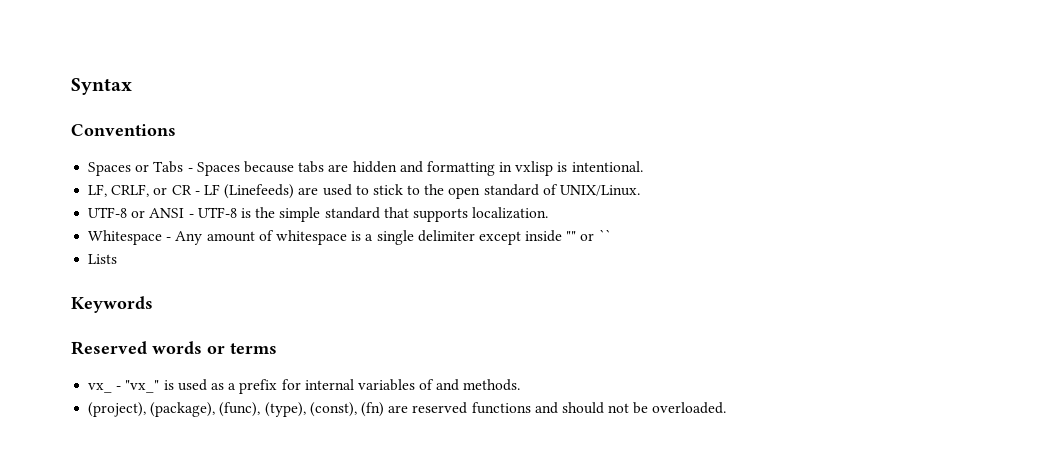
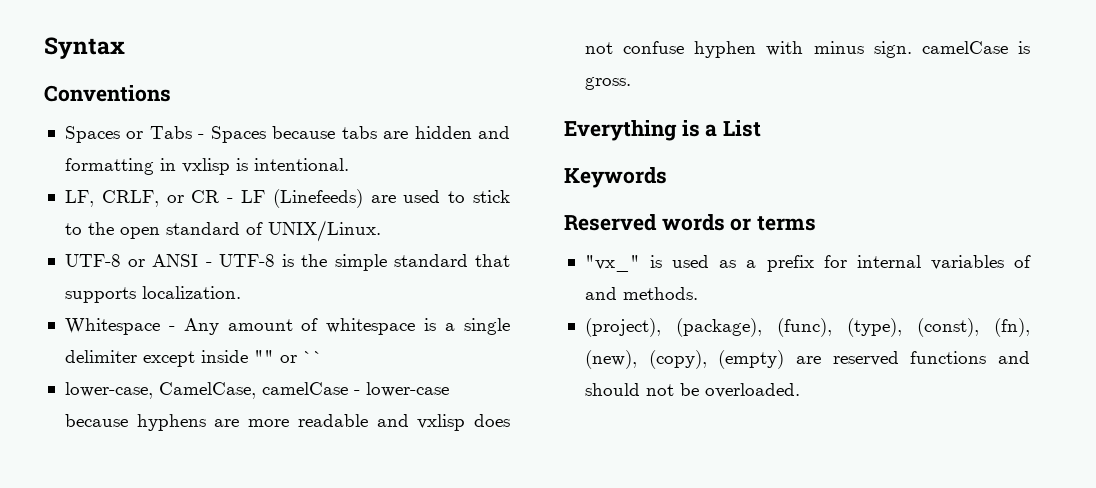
[88,254,118,264] Lists -> [64,382,449,399] [64,414,511,431] [584,41,1030,58] [584,77,631,90] [564,120,762,141] lower-case, CamelCase, camelCase - lower-case because hyphens are more readable and vxlisp does not confuse hyphen with minus sign. camelCase is gross. // Everything is a List
[88,383,122,393] vx_ - -> (817, 223) none
[360,402,384,417] (fn) -> [994,318,1030,337] [584,350,785,369] (fn), (new), (copy), (empty)

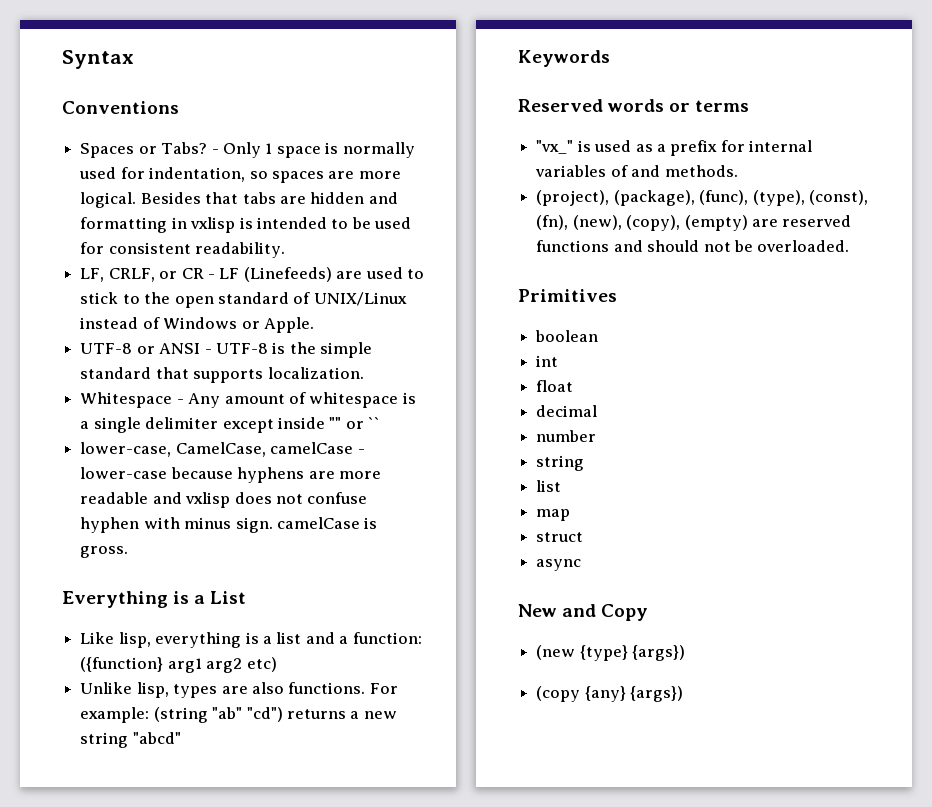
[149,126,336,143] Tabs - Spaces because -> [161,142,415,158] [79,167,401,183] [80,192,239,208] Tabs? - Only 1 space is normally used for indentation, so spaces are more logical. Besides that
[253,158,349,171] intentional. -> [256,217,412,229] [80,242,286,258] intended to be used for consistent readability.
[267,220,381,242] UNIX/Linux. -> [313,292,407,306] [80,317,314,333] UNIX/Linux instead of Windows or Apple.
(762, 128) none -> [80,632,422,648] [80,657,277,673] [80,682,398,698] [80,707,397,723] [80,732,181,748] // Like lisp, everything is a list and a function: ({function} arg1 arg2 etc) // Unlike lisp, types are also functions. For example: (string "ab" "cd") returns a new string "abcd"
(800, 390) none -> [518,289,617,302] [535,330,599,342] [536,355,559,367] [536,380,574,392] [536,405,598,417] [536,430,597,442] [536,455,585,471] [536,480,562,492] [536,509,571,521] [536,532,584,542] [536,559,582,571] [518,604,649,621] [536,645,686,661] [536,686,684,702] // Primitives // boolean // int // float // decimal // number // string // list // map // struct // async // New and Copy // (new {type} {args}) // (copy {any} {args})

